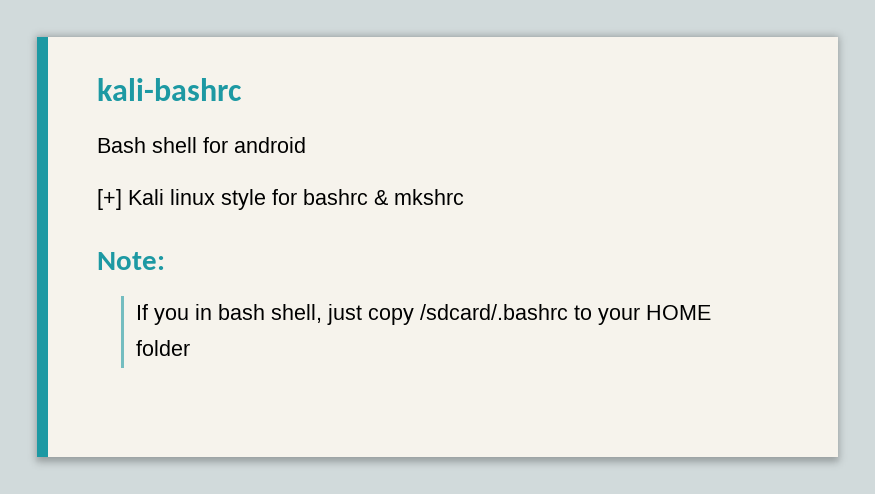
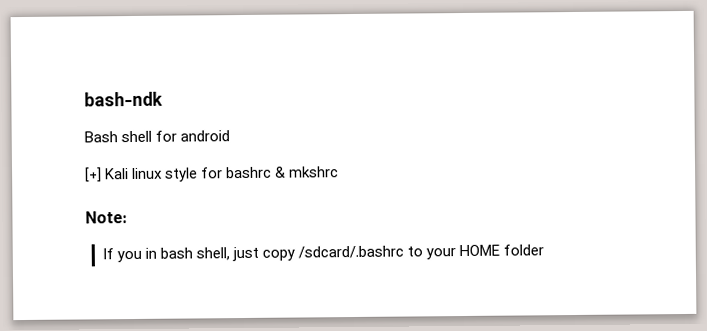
[97,78,242,101] kali-bashrc -> [84,91,163,107] bash-ndk

